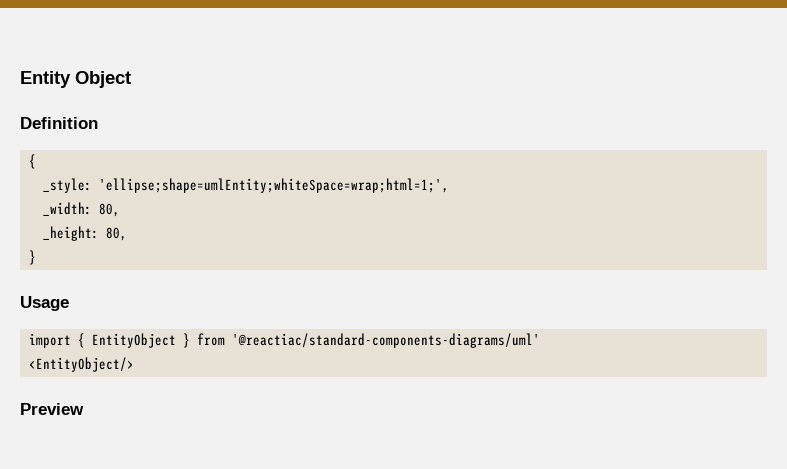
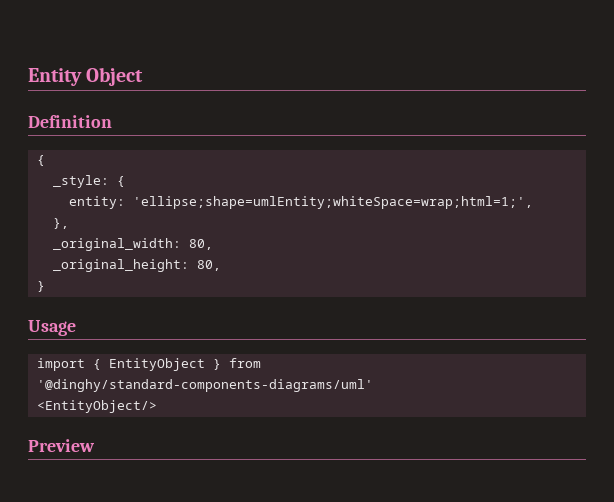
(92, 185) none -> [116,176,125,187] [68,196,125,209] { // entity:
[42,202,120,217] [42,226,99,241] _width: 80, // _height: -> [52,218,69,229] [52,238,213,251] [52,259,189,272] }, // _original_width: 80, // _original_height:
[231,333,540,348] '@reactiac/standard-components-diagrams/uml' -> [36,379,373,392] '@dinghy/standard-components-diagrams/uml'

